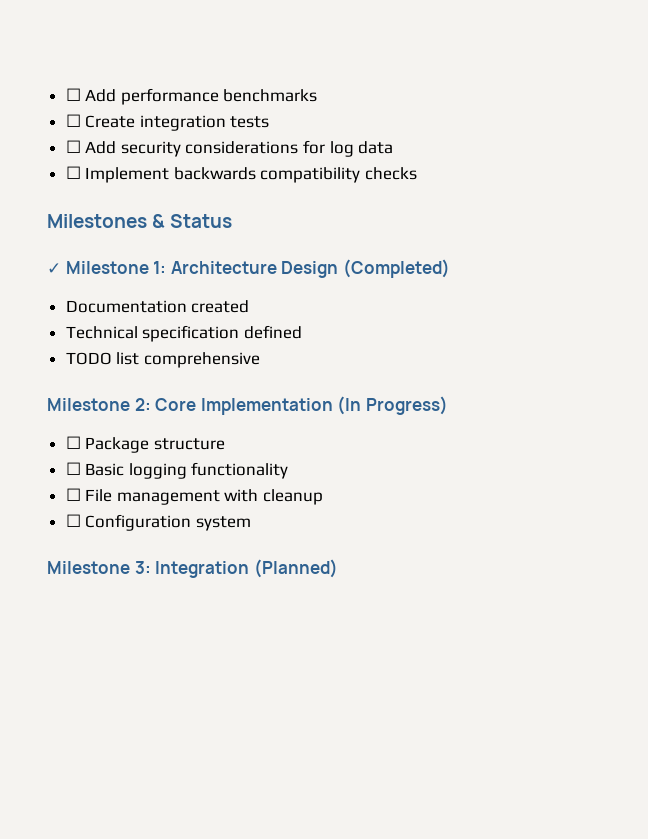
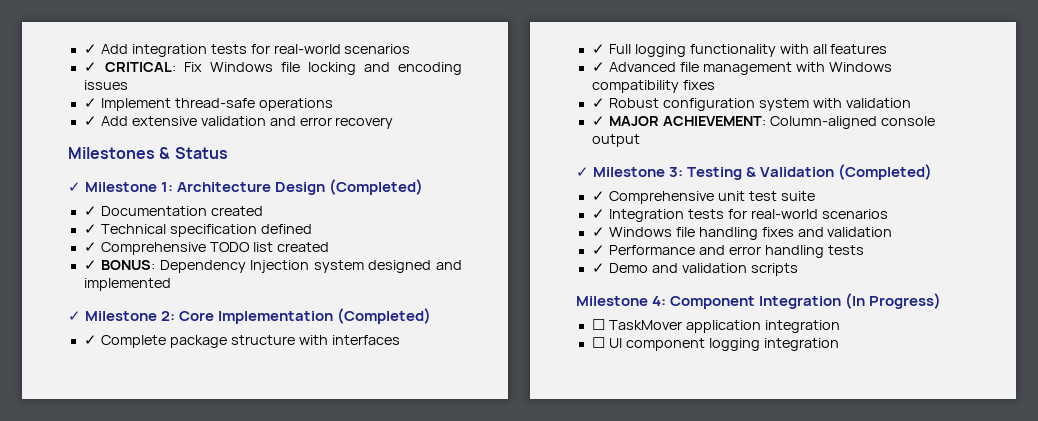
[65,88,318,105] [65,114,270,131] [65,140,394,157] [65,166,418,183] ☐ Add performance benchmarks // ☐ Create integration tests // ☐ Add security considerations for log data // ☐ Implement backwards compatibility checks -> [83,44,411,57] [83,62,463,75] [83,80,128,90] [83,98,333,111] [83,116,394,129] ✓ Add integration tests for real-world scenarios // ✓ CRITICAL: Fix Windows file locking and encoding issues // ✓ Implement thread-safe operations // ✓ Add extensive validation and error recovery
(450, 268) none -> [83,206,97,216] ✓
(250, 306) none -> [83,224,97,234] ✓
[65,352,260,368] [47,396,448,415] [65,436,225,453] [65,462,289,479] [65,488,324,505] [65,514,251,531] [47,559,338,578] TODO list comprehensive // Milestone 2: Core Implementation (In Progress) // ☐ Package structure // ☐ Basic logging functionality // ☐ File management with cleanup // ☐ Configuration system // Milestone 3: Integration (Planned) -> [83,242,329,255] [83,260,462,273] [83,278,171,291] [68,308,432,324] [83,335,400,348] [591,44,888,57] [591,62,892,75] [591,80,715,93] [591,98,911,111] [591,116,935,129] [591,134,640,147] [576,164,933,180] [591,191,815,204] [591,209,888,222] [591,227,893,240] [591,245,864,258] [591,263,798,276] [576,293,942,309] [591,319,840,333] [591,337,839,351] ✓ Comprehensive TODO list created // ✓ BONUS: Dependency Injection system designed and implemented // ✓ Milestone 2: Core Implementation (Completed) // ✓ Complete package structure with interfaces // ✓ Full logging functionality with all features // ✓ Advanced file management with Windows compatibility fixes // ✓ Robust configuration system with validation // ✓ MAJOR ACHIEVEMENT: Column-aligned console output // ✓ Milestone 3: Testing & Validation (Completed) // ✓ Comprehensive unit test suite // ✓ Integration tests for real-world scenarios // ✓ Windows file handling fixes and validation // ✓ Performance and error handling tests // ✓ Demo and validation scripts // Milestone 4: Component Integration (In Progress) // ☐ TaskMover application integration // ☐ UI component logging integration

